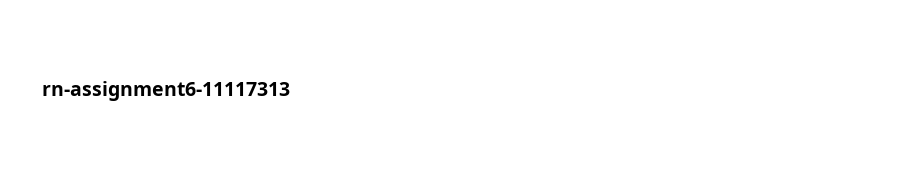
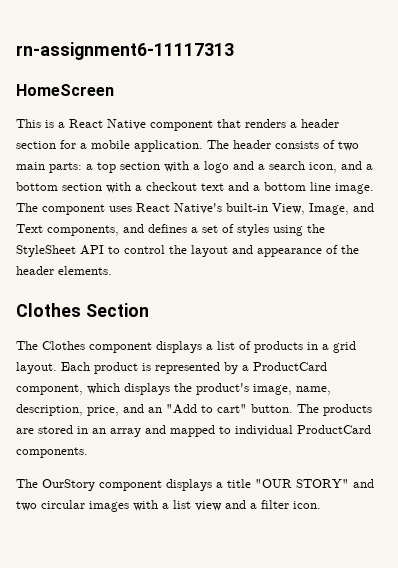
(290, 91) none -> [16,84,114,96] [16,119,339,131] [16,140,359,152] [16,161,373,173] [16,182,374,194] [16,203,374,215] [16,224,325,236] [16,245,359,257] [16,266,112,275] [16,303,149,317] [16,341,356,353] [16,362,327,374] [16,383,331,395] [16,404,372,416] [16,425,371,437] [16,447,88,458] [16,479,374,491] [16,500,321,512] // HomeScreen // This is a React Native component that renders a header section for a mobile application. The header consists of two main parts: a top section with a logo and a search icon, and a bottom section with a checkout text and a bottom line image. The component uses React Native's built-in View, Image, and Text components, and defines a set of styles using the StyleSheet API to control the layout and appearance of the header elements. // Clothes Section // The Clothes component displays a list of products in a grid layout. Each product is represented by a ProductCard component, which displays the product's image, name, description, price, and an "Add to cart" button. The products are stored in an array and mapped to individual ProductCard components. // The OurStory component displays a title "OUR STORY" and two circular images with a list view and a filter icon.

